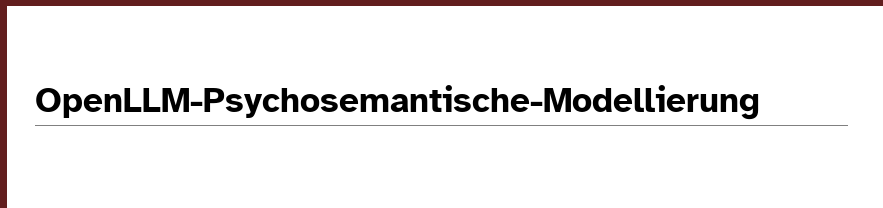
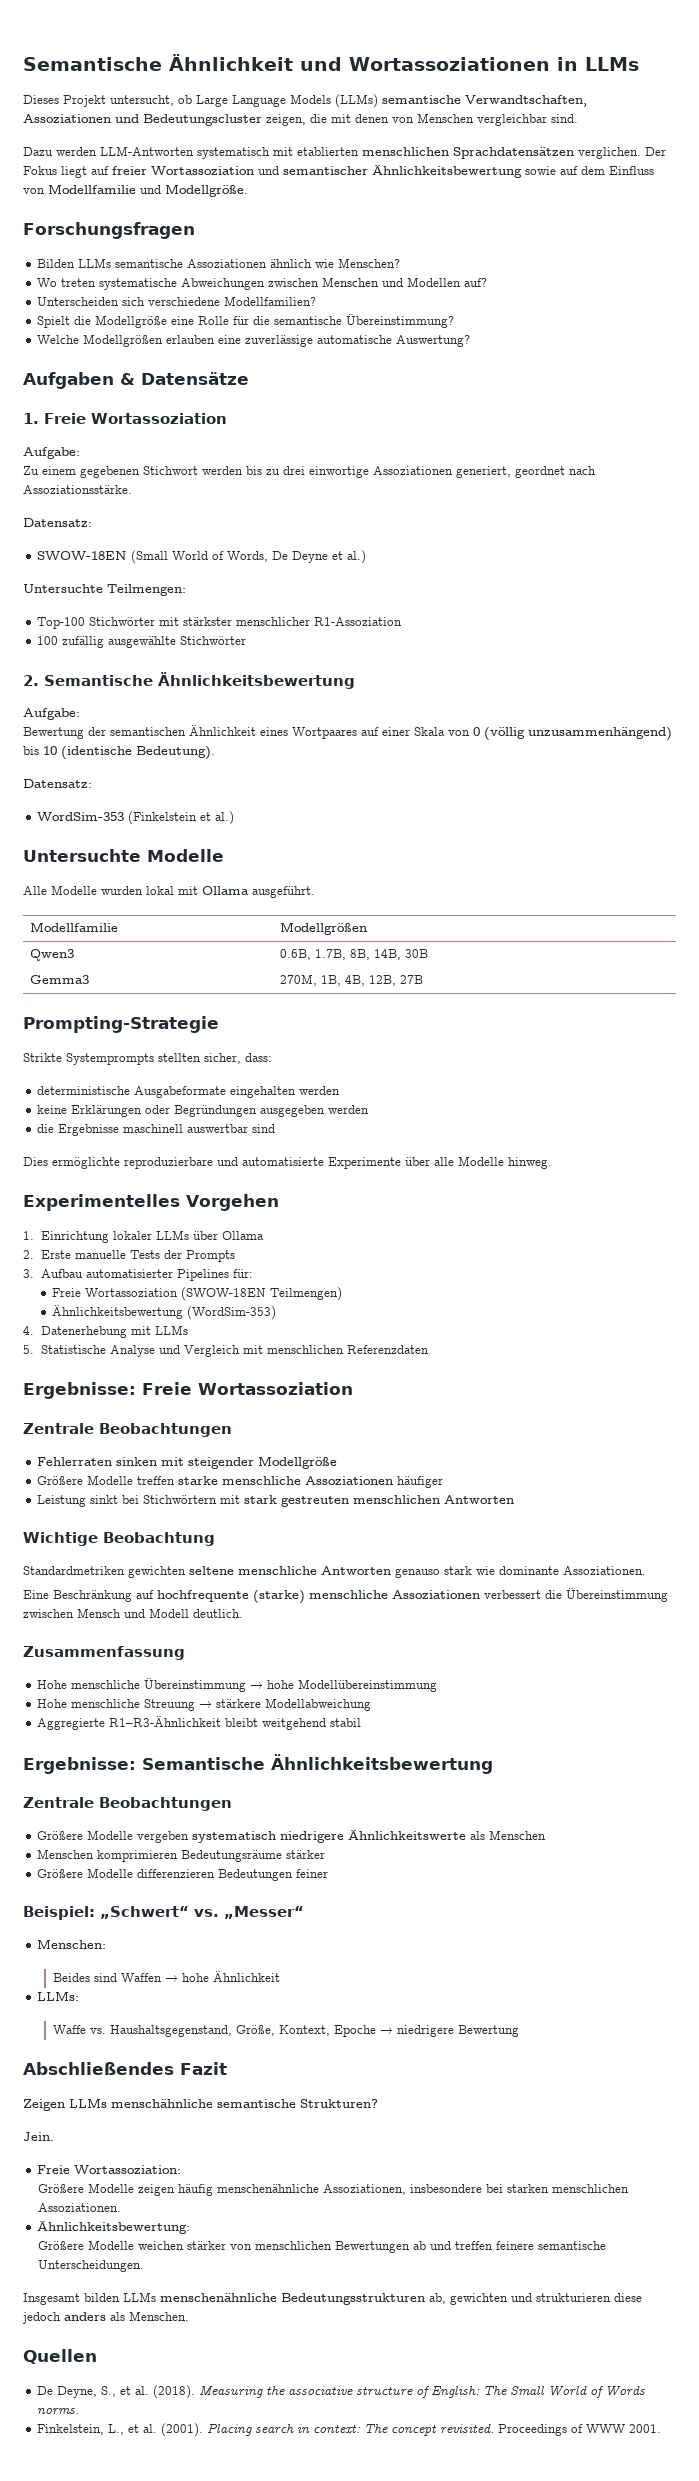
[35,85,760,120] OpenLLM-Psychosemantische-Modellierung -> [23,54,639,71] [23,94,587,108] [23,113,578,126] [23,146,666,159] [23,165,654,178] [23,184,248,197] [23,222,195,239] [37,258,401,268] [37,277,488,290] [37,296,317,306] [37,314,455,328] [37,334,471,347] [23,372,249,389] [23,413,227,424] [23,447,80,459] [23,466,596,478] [23,485,132,494] [23,518,92,527] [37,550,367,564] [23,584,186,596] [37,617,403,629] [37,636,247,648] [23,672,355,689] [23,708,80,720] [23,725,672,741] [23,746,215,760] [23,779,92,788] [37,811,235,825] [23,849,224,862] [23,885,315,898] [30,922,119,932] [280,922,368,935] [30,949,75,961] [280,949,429,960] [30,975,90,984] [280,974,424,986] [23,1016,219,1033] [23,1053,272,1065] [37,1086,341,1098] [37,1105,370,1117] [37,1124,276,1136] [23,1156,552,1169] [23,1194,279,1211] [23,1230,264,1243] [23,1250,235,1262] [23,1269,253,1281] [52,1287,343,1301] [52,1305,277,1320] [23,1325,188,1338] [23,1345,429,1357] [23,1382,353,1399] [23,1423,232,1437] [37,1456,338,1469] [37,1475,444,1488] [37,1495,515,1507] [23,1532,215,1546] [23,1566,646,1578] [23,1588,668,1604] [23,1608,243,1618] [23,1646,185,1660] [37,1678,438,1692] [37,1698,372,1711] [37,1716,362,1730] [23,1754,493,1774] [23,1797,232,1811] [37,1830,547,1843] [37,1849,326,1862] [37,1868,329,1881] [23,1906,304,1920] [37,1939,107,1949] [53,1971,281,1982] [37,1991,80,2001] [53,2025,520,2037] [23,2062,227,2075] [23,2098,378,2111] [23,2132,54,2141] [37,2165,182,2174] [38,2183,630,2196] [38,2203,122,2212] [37,2221,191,2234] [38,2240,607,2253] [38,2260,145,2272] [23,2292,642,2305] [22,2311,189,2324] [23,2349,97,2364] [37,2385,646,2399] [37,2408,80,2414] [37,2423,662,2437] Semantische Ähnlichkeit und Wortassoziationen in LLMs // Dieses Projekt untersucht, ob Large Language Models (LLMs) semantische Verwandtschaften, Assoziationen und Bedeutungscluster zeigen, die mit denen von Menschen vergleichbar sind. // Dazu werden LLM-Antworten systematisch mit etablierten menschlichen Sprachdatensätzen verglichen. Der Fokus liegt auf freier Wortassoziation und semantischer Ähnlichkeitsbewertung sowie auf dem Einfluss von Modellfamilie und Modellgröße. // Forschungsfragen // Bilden LLMs semantische Assoziationen ähnlich wie Menschen? // Wo treten systematische Abweichungen zwischen Menschen und Modellen auf? // Unterscheiden sich verschiedene Modellfamilien? // Spielt die Modellgröße eine Rolle für die semantische Übereinstimmung? // Welche Modellgrößen erlauben eine zuverlässige automatische Auswertung? // Aufgaben & Datensätze // 1. Freie Wortassoziation // Aufgabe: // Zu einem gegebenen Stichwort werden bis zu drei einwortige Assoziationen generiert, geordnet nach Assoziationsstärke. // Datensatz: // SWOW-18EN (Small World of Words, De Deyne et al.) // Untersuchte Teilmengen: // Top-100 Stichwörter mit stärkster menschlicher R1-Assoziation // 100 zufällig ausgewählte Stichwörter // 2. Semantische Ähnlichkeitsbewertung // Aufgabe: // Bewertung der semantischen Ähnlichkeit eines Wortpaares auf einer Skala von 0 (völlig unzusammenhängend) bis 10 (identische Bedeutung). // Datensatz: // WordSim-353 (Finkelstein et al.) // Untersuchte Modelle // Alle Modelle wurden lokal mit Ollama ausgeführt. // Modellfamilie | Modellgrößen // Qwen3 | 0.6B, 1.7B, 8B, 14B, 30B // Gemma3 | 270M, 1B, 4B, 12B, 27B // Prompting-Strategie // Strikte Systemprompts stellten sicher, dass: // deterministische Ausgabeformate eingehalten werden // keine Erklärungen oder Begründungen ausgegeben werden // die Ergebnisse maschinell auswertbar sind // Dies ermöglichte reproduzierbare und automatisierte Experimente über alle Modelle hinweg. // Experimentelles Vorgehen // 1. Einrichtung lokaler LLMs über Ollama // 2. Erste manuelle Tests der Prompts // 3. Aufbau automatisierter Pipelines für: // Freie Wortassoziation (SWOW-18EN Teilmengen) // Ähnlichkeitsbewertung (WordSim-353) // 4. Datenerhebung mit LLMs // 5. Statistische Analyse und Vergleich mit menschlichen Referenzdaten // Ergebnisse: Freie Wortassoziation // Zentrale Beobachtungen // Fehlerraten sinken mit steigender Modellgröße // Größere Modelle treffen starke menschliche Assoziationen häufiger // Leistung sinkt bei Stichwörtern mit stark gestreuten menschlichen Antworten // Wichtige Beobachtung // Standardmetriken gewichten seltene menschliche Antworten genauso stark wie dominante Assoziationen. // Eine Beschränkung auf hochfrequente (starke) menschliche Assoziationen verbessert die Übereinstimmung zwischen Mensch und Modell deutlich. // Zusammenfassung // Hohe menschliche Übereinstimmung → hohe Modellübereinstimmung // Hohe menschliche Streuung → stärkere Modellabweichung // Aggregierte R1–R3-Ähnlichkeit bleibt weitgehend stabil // Ergebnisse: Semantische Ähnlichkeitsbewertung // Zentrale Beobachtungen // Größere Modelle vergeben systematisch niedrigere Ähnlichkeitswerte als Menschen // Menschen komprimieren Bedeutungsräume stärker // Größere Modelle differenzieren Bedeutungen feiner // Beispiel: „Schwert“ vs. „Messer“ // Menschen: // Beides sind Waffen → hohe Ähnlichkeit // LLMs: // Waffe vs. Haushaltsgegenstand, Größe, Kontext, Epoche → niedrigere Bewertung // Abschließendes Fazit // Zeigen LLMs menschähnliche semantische Strukturen? // Jein. // Freie Wortassoziation: // Größere Modelle zeigen häufig menschenähnliche Assoziationen, insbesondere bei starken menschlichen Assoziationen. // Ähnlichkeitsbewertung: // Größere Modelle weichen stärker von menschlichen Bewertungen ab und treffen feinere semantische Unterscheidungen. // Insgesamt bilden LLMs menschenähnliche Bedeutungsstrukturen ab, gewichten und strukturieren diese jedoch anders als Menschen. // Quellen // De Deyne, S., et al. (2018). Measuring the associative structure of English: The Small World of Words norms. // Finkelstein, L., et al. (2001). Placing search in context: The concept revisited. Proceedings of WWW 2001.

